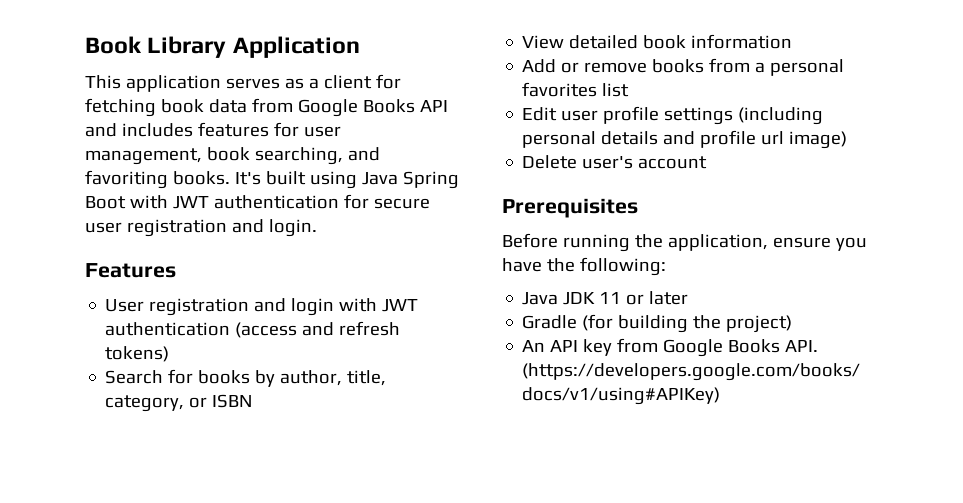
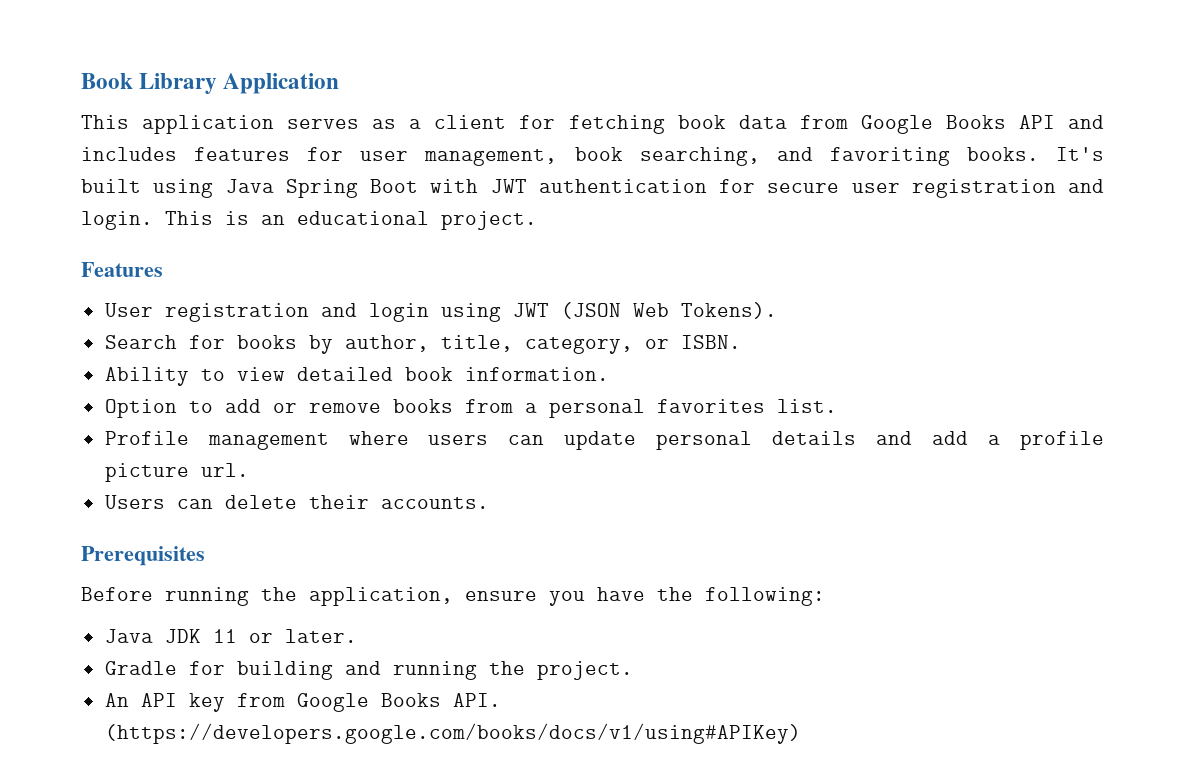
(317, 228) none -> [165,211,537,230] This is an educational project.
[339,298,419,312] [105,321,401,338] [105,346,170,362] with JWT authentication (access and refresh tokens) -> [440,302,777,322] using JWT (JSON Web Tokens).
[212,394,253,408] [522,34,793,49] [522,59,557,73] ISBN // View detailed book information // Add -> [680,335,741,349] [104,367,609,386] [104,399,261,418] ISBN. // Ability to view detailed book information. // Option to add
[602,83,630,97] [522,106,824,125] [522,130,848,149] [522,155,708,169] list // Edit user profile settings (including personal details and profile url image) // Delete user's account -> [776,399,837,413] [104,431,1105,450] [104,463,249,482] [104,495,489,509] list. // Profile management where users can update personal details and add a profile picture url. // Users can delete their accounts.
[649,291,689,305] later -> [284,629,357,643] later.
[582,314,793,333] (for building the project) -> [188,661,633,680] for building and running the project.

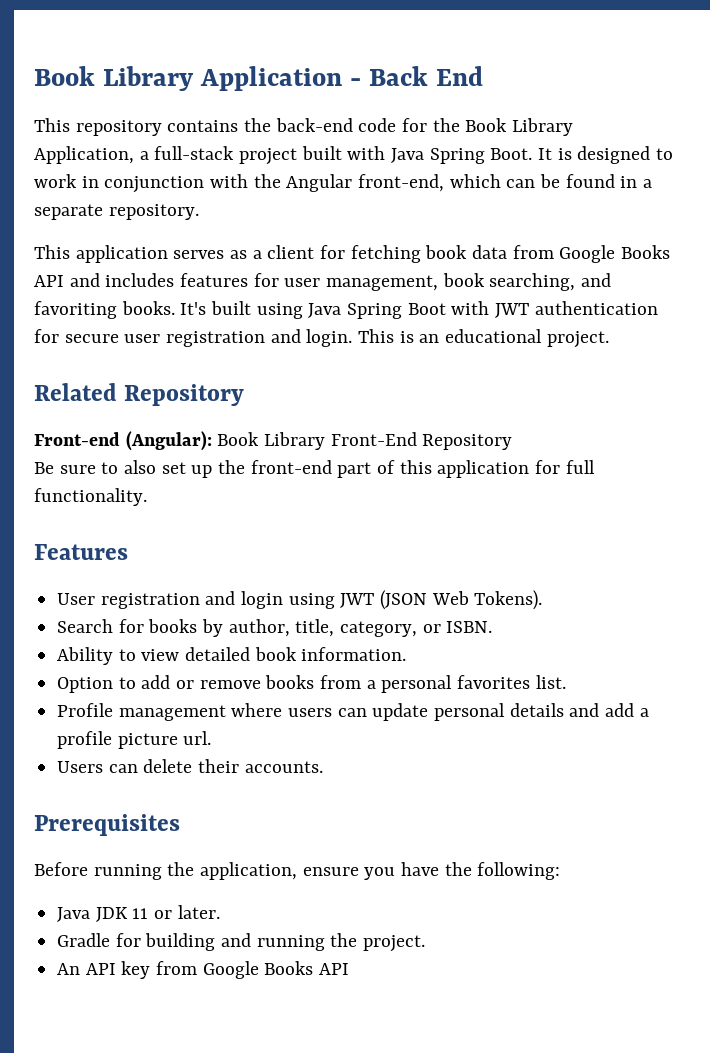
(340, 83) none -> [349,66,483,86] [34,118,574,136] [34,146,674,165] [34,174,653,193] [34,204,199,220] - Back End // This repository contains the back-end code for the Book Library Application, a full-stack project built with Java Spring Boot. It is designed to work in conjunction with the Angular front-end, which can be found in a separate repository.
(537, 220) none -> [34,383,245,406] [34,431,513,451] [34,460,595,478] [34,488,147,506] // Related Repository // Front-end (Angular): Book Library Front-End Repository // Be sure to also set up the front-end part of this application for full functionality.
[452,693,501,707] [104,723,801,744] API. (https://developers.google.com/books/docs/v1/using#APIKey) -> [319,963,350,975] API

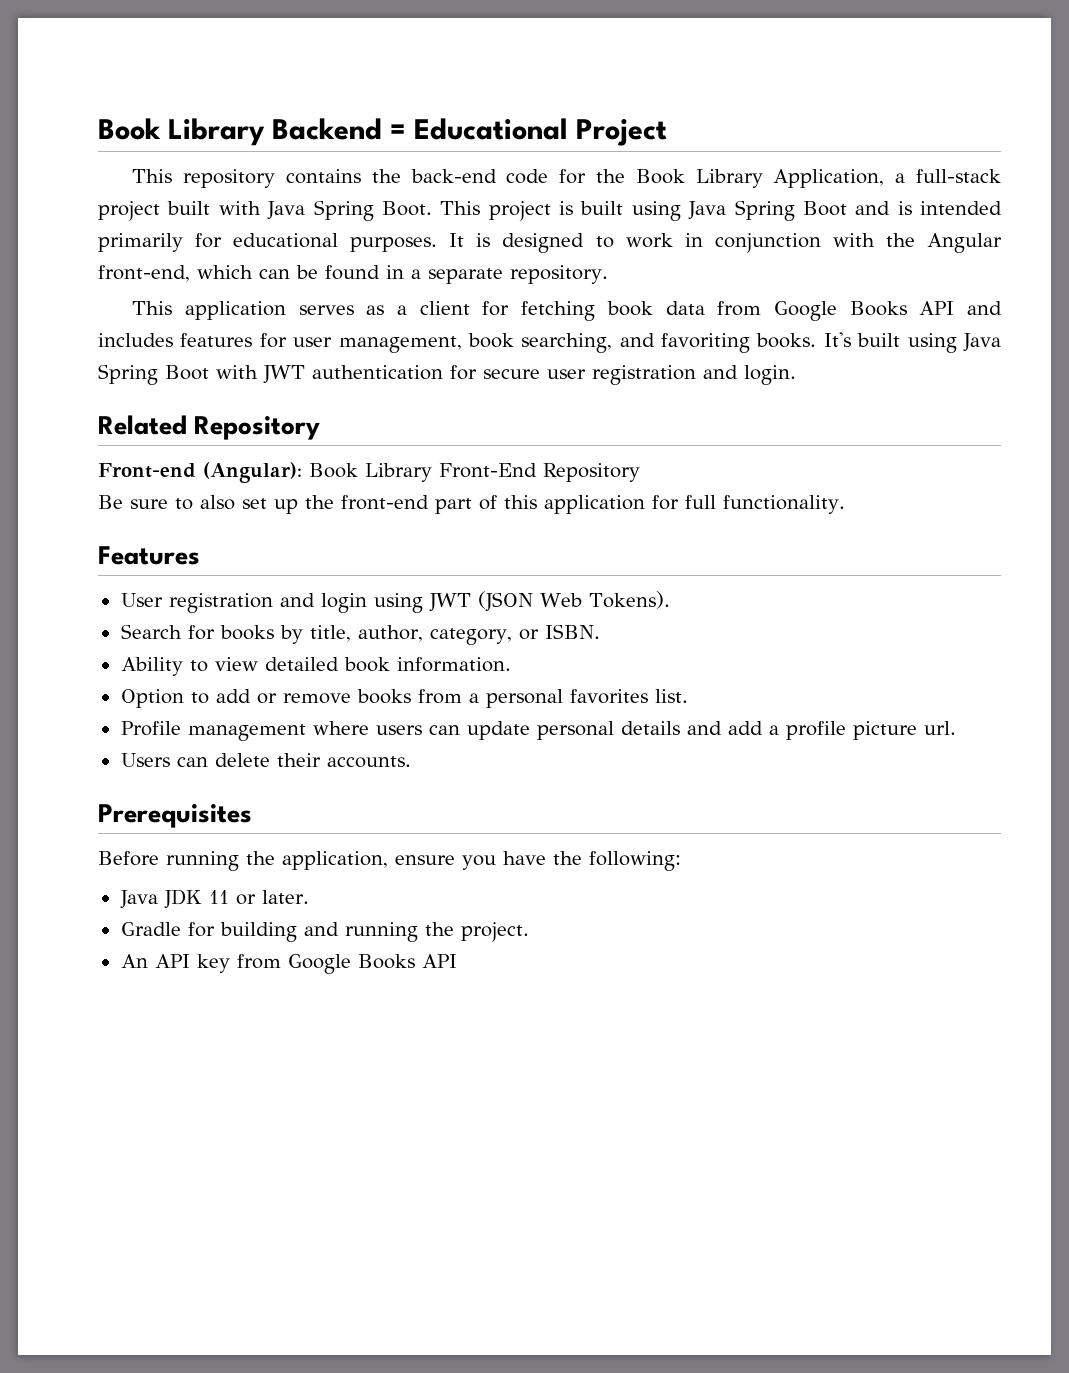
[34,66,483,91] Book Library Application - Back End -> [98,118,667,146] Book Library Backend = Educational Project
(533, 154) none -> [440,200,1002,221] [98,233,438,252] This project is built using Java Spring Boot and is intended primarily for educational purposes.
[358,329,609,348] This is an educational project. -> (796, 375) none
[228,619,335,637] author, title, -> [309,625,423,642] title, author,

